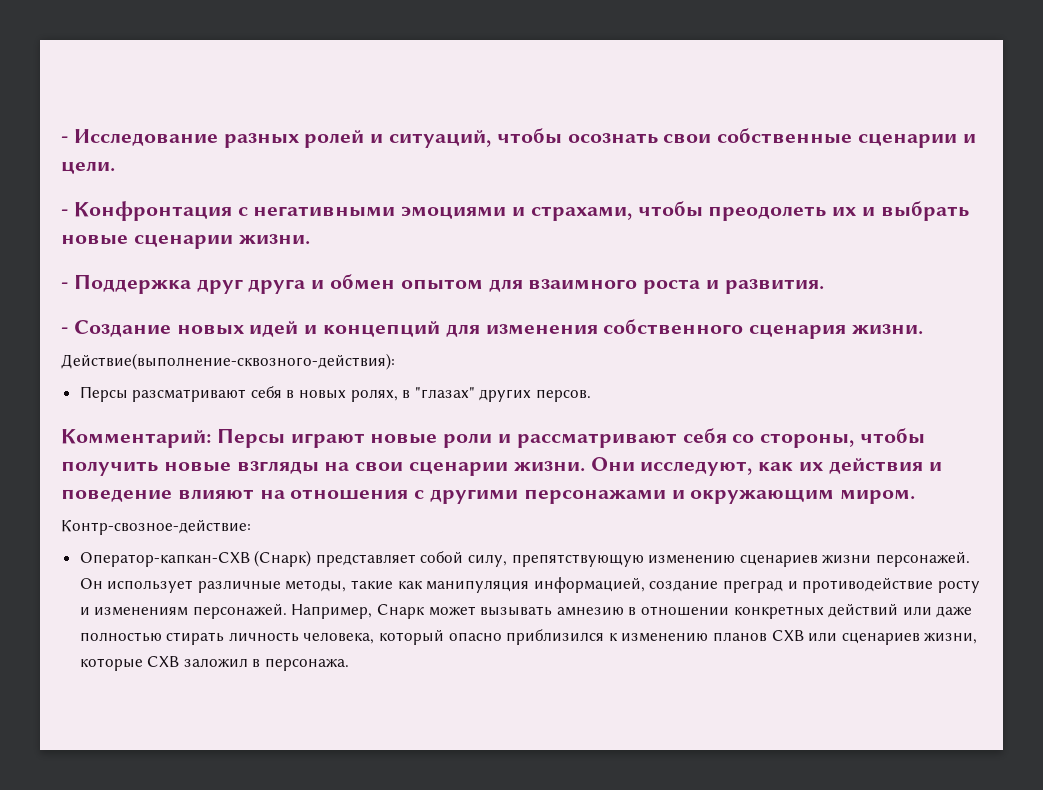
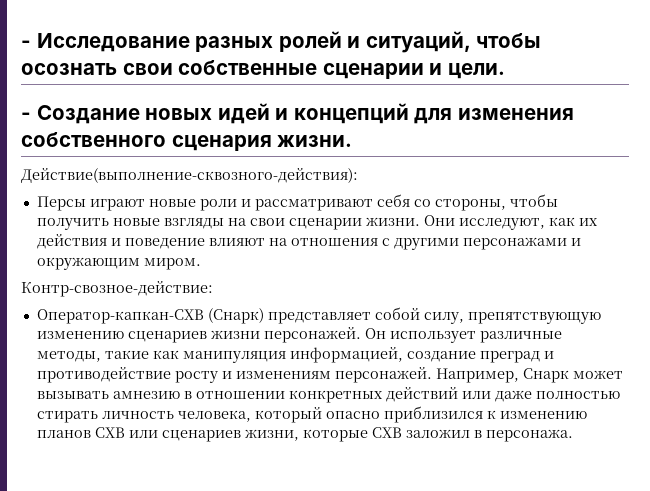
[61,201,969,221] [61,234,310,249] [61,274,824,294] // - Конфронтация с негативными эмоциями и страхами, чтобы преодолеть их и выбрать новые сценарии жизни. // - Поддержка друг друга и обмен опытом для взаимного роста и развития. -> (505, 71) none
[132,386,592,402] [61,428,285,448] разсматривают себя в новых ролях, в "глазах" других персов. // Комментарий: Персы -> (86, 203) none

